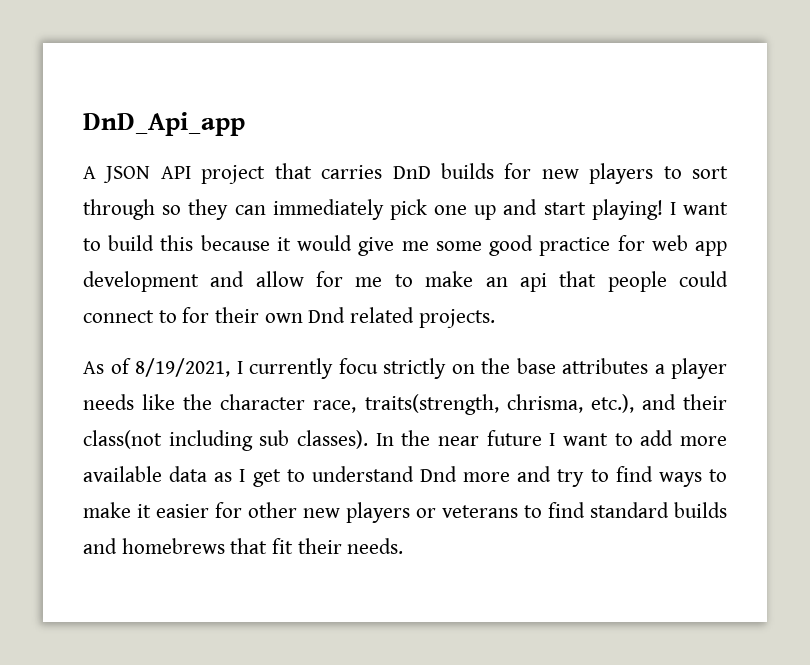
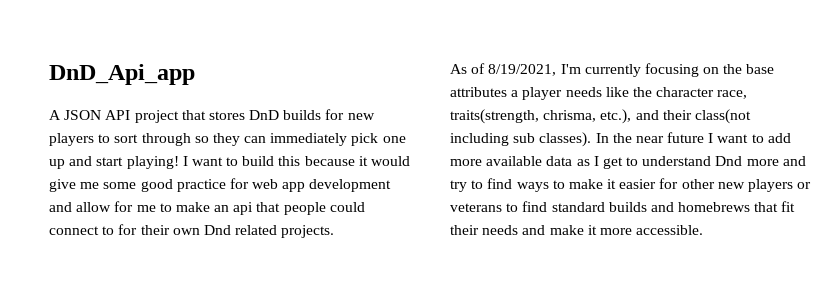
[321,165,383,179] carries -> [208,111,245,120] stores
[236,358,446,379] I currently focu strictly -> [560,63,699,77] I'm currently focusing
[347,538,404,554] needs. -> [482,225,704,235] needs and make it more accessible.

